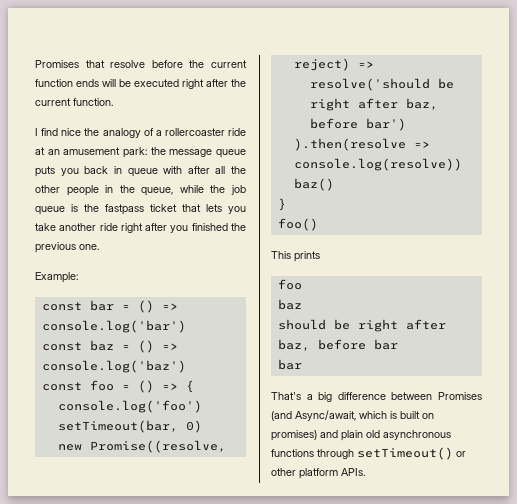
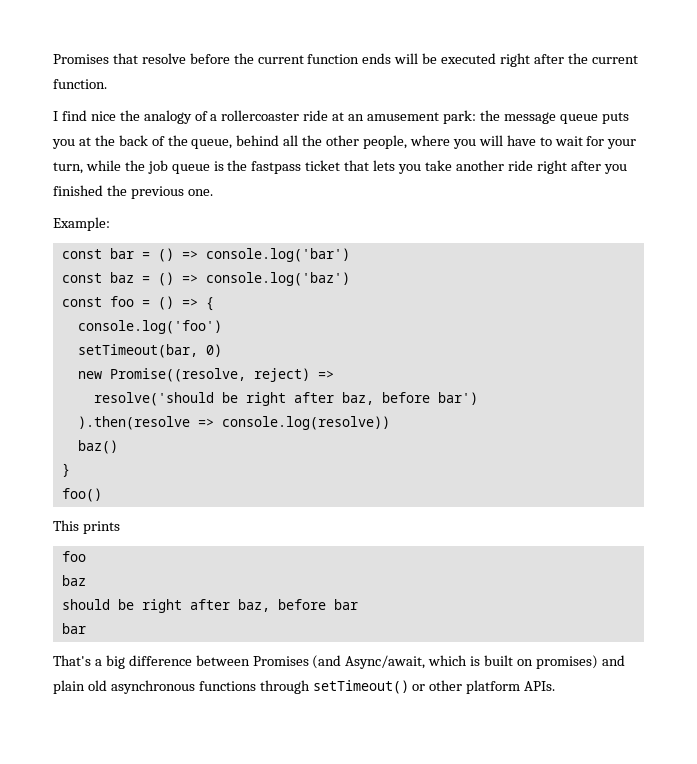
[84,166,246,177] [35,185,174,196] back in queue with after all the other people in the queue, -> [78,135,637,149] [53,162,83,174] at the back of the queue, behind all the other people, where you will have to wait for your turn,

